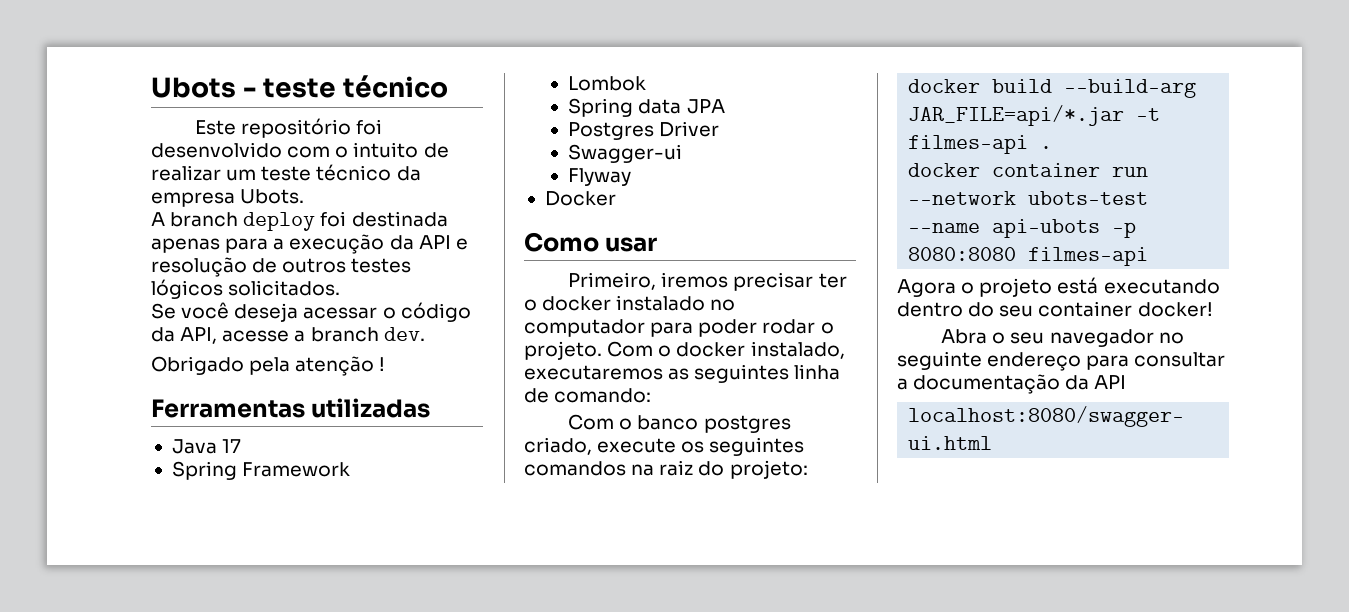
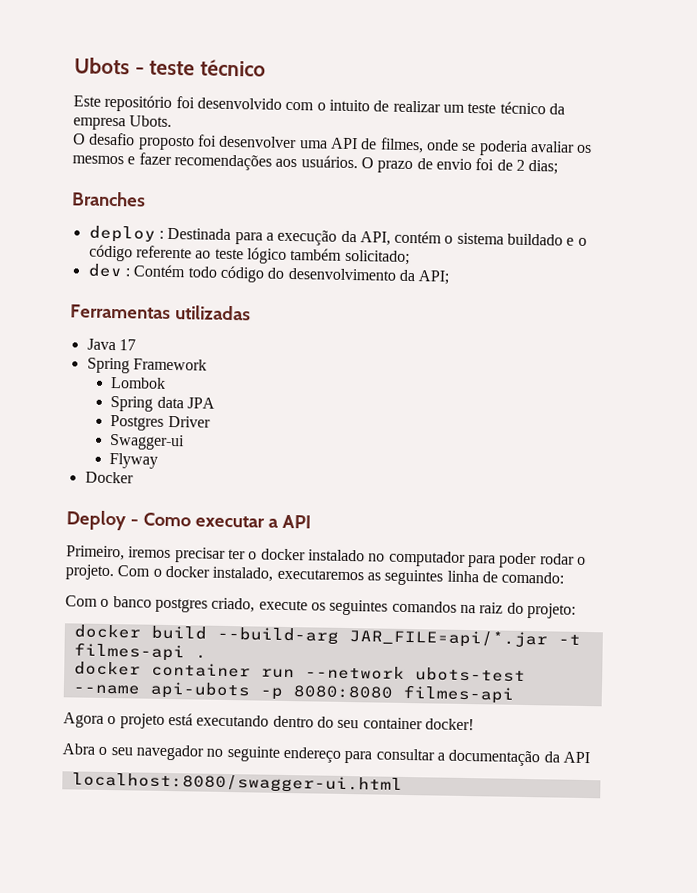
[151,211,448,231] [151,234,468,254] [151,257,412,277] [151,279,341,299] [151,302,471,322] [151,327,425,344] [151,356,386,376] A branch deploy foi destinada apenas para a execução da API e resolução de outros testes lógicos solicitados. // Se você deseja acessar o código da API, acesse a branch dev. // Obrigado pela atenção ! -> [73,132,593,156] [72,152,559,175] [72,191,146,207] [88,225,587,246] [88,244,410,265] [87,263,450,285] O desafio proposto foi desenvolver uma API de filmes, onde se poderia avaliar os mesmos e fazer recomendações aos usuários. O prazo de envio foi de 2 dias; // Branches // deploy : Destinada para a execução da API, contém o sistema buildado e o código referente ao teste lógico também solicitado; // dev : Contém todo código do desenvolvimento da API;
[524,232,658,252] Como usar -> [66,510,311,531] Deploy - Como executar a API

